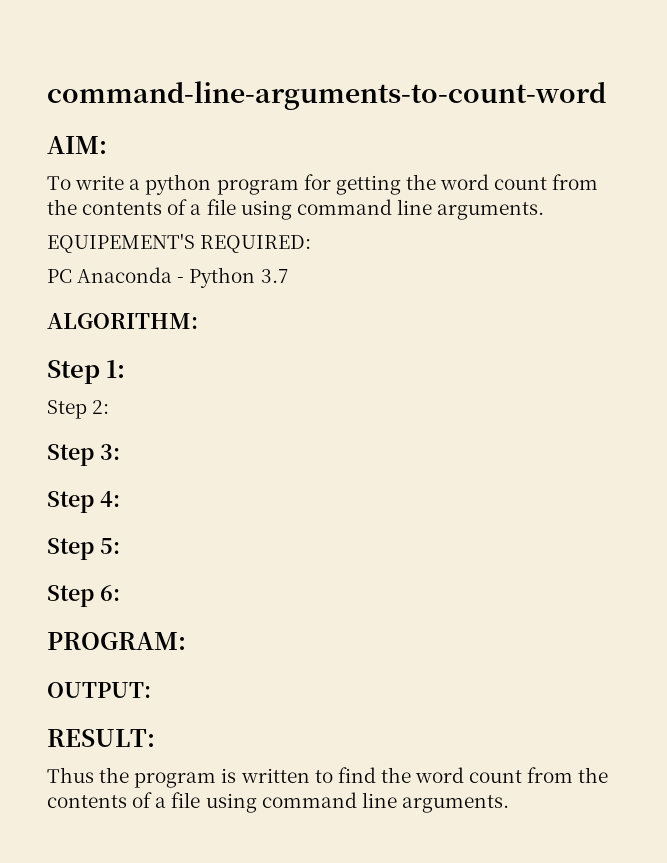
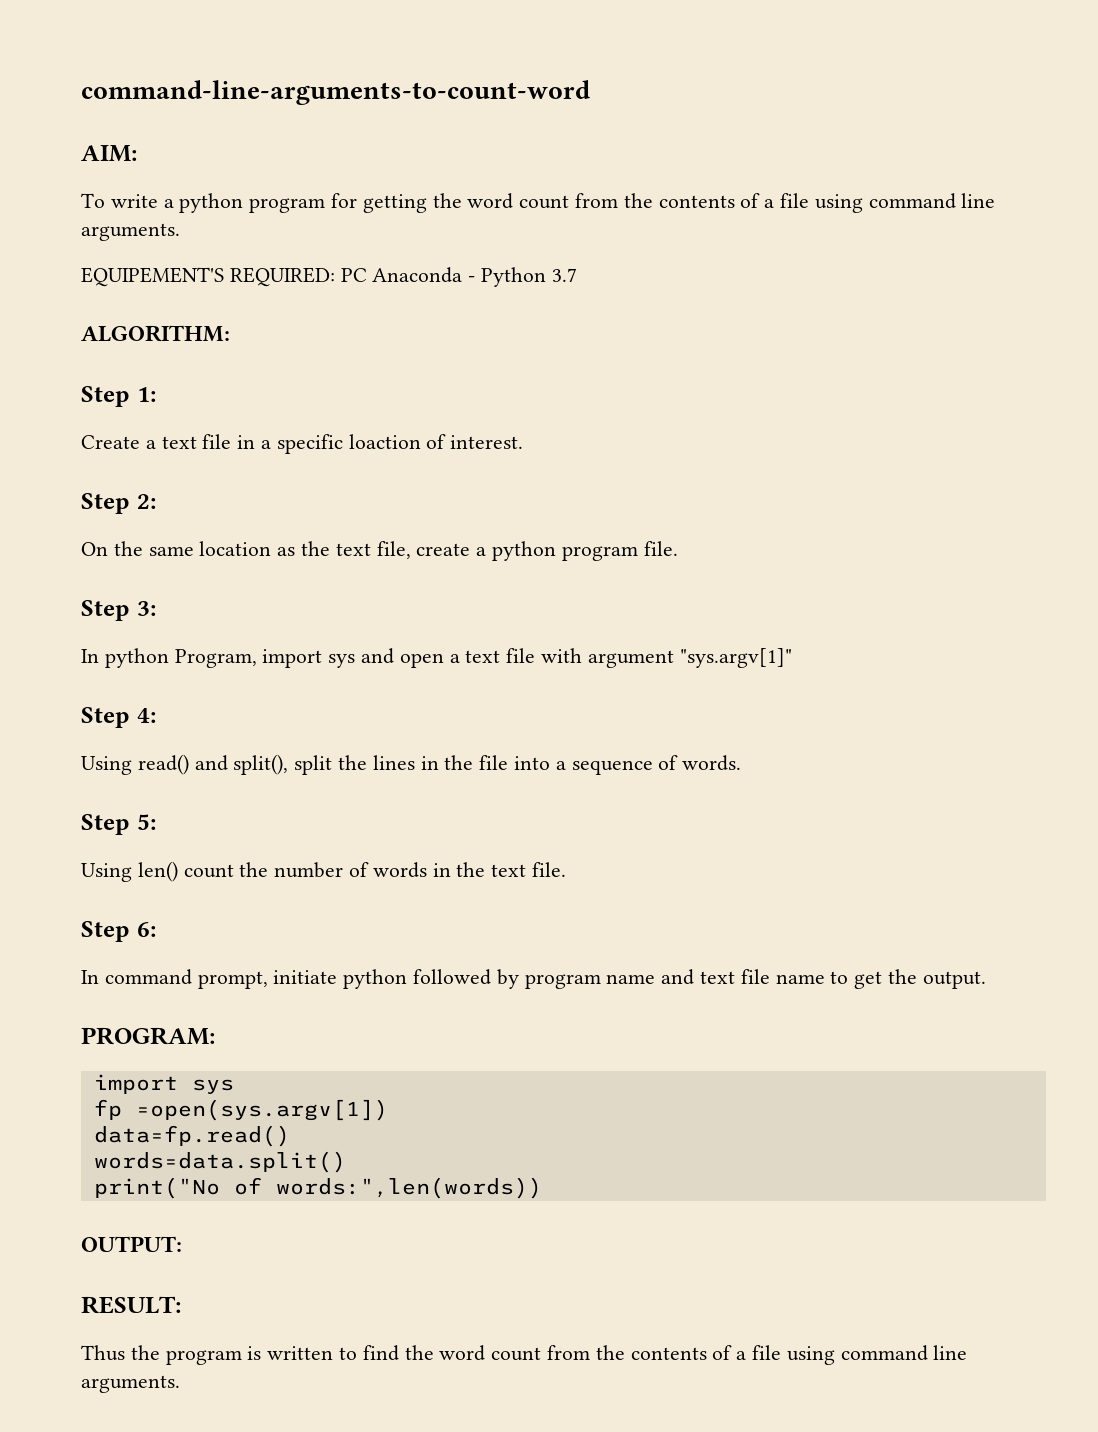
(312, 244) // -> (335, 277) none
[47,400,110,419] [47,444,120,466] [47,491,120,513] [47,538,120,560] [47,585,120,607] [47,632,186,650] Step 2: // Step 3: // Step 4: // Step 5: // Step 6: // PROGRAM: -> [81,434,524,454] [81,493,156,514] [81,541,678,561] [81,600,156,621] [81,648,792,668] [81,707,156,728] [81,754,742,775] [81,814,156,835] [81,861,567,882] [81,921,156,942] [81,969,986,989] [81,1027,215,1045] [93,1074,234,1094] [93,1099,388,1121] [93,1125,290,1147] [93,1151,346,1173] [93,1177,542,1199] Create a text file in a specific loaction of interest. // Step 2: // On the same location as the text file, create a python program file. // Step 3: // In python Program, import sys and open a text file with argument "sys.argv[1]" // Step 4: // Using read() and split(), split the lines in the file into a sequence of words. // Step 5: // Using len() count the number of words in the text file. // Step 6: // In command prompt, initiate python followed by program name and text file name to get the output. // PROGRAM: // import sys // fp =open(sys.argv[1]) // data=fp.read() // words=data.split() // print("No of words:",len(words))

